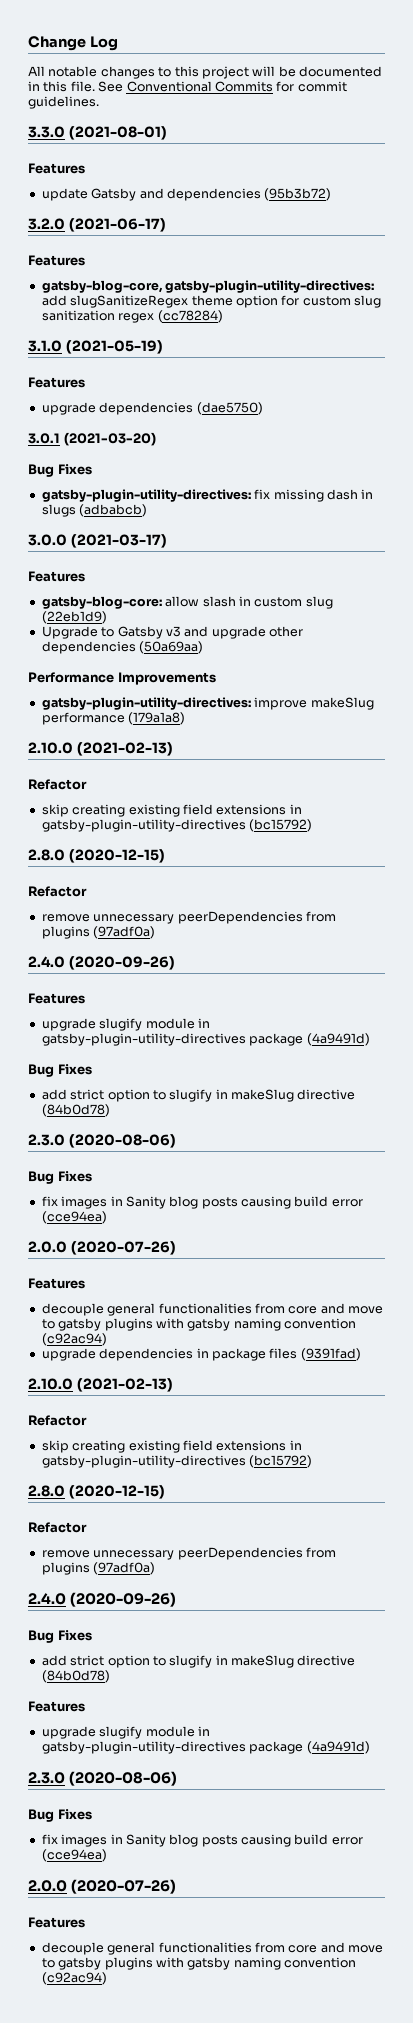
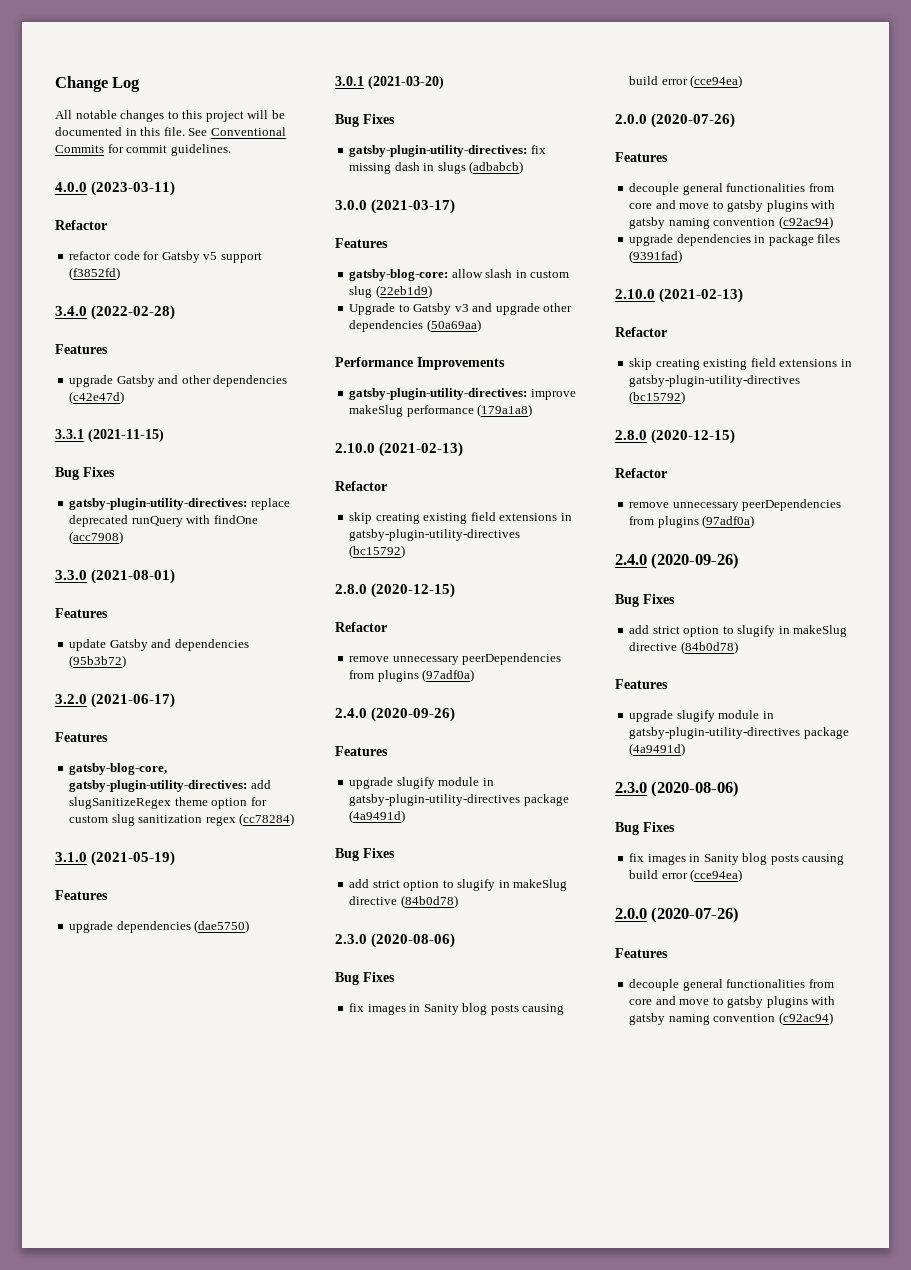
(99, 102) none -> [55,181,176,196] [55,220,107,230] [69,251,262,263] [69,267,121,280] [55,305,176,320] [55,344,108,354] [69,375,288,387] [69,391,125,404] [55,429,164,442] [55,467,115,480] [69,498,290,510] [69,515,258,527] [69,531,124,544] // 4.0.0 (2023-03-11) // Refactor // refactor code for Gatsby v5 support (f3852fd) // 3.4.0 (2022-02-28) // Features // upgrade Gatsby and other dependencies (c42e47d) // 3.3.1 (2021-11-15) // Bug Fixes // gatsby-plugin-utility-directives: replace deprecated runQuery with findOne (acc7908)

